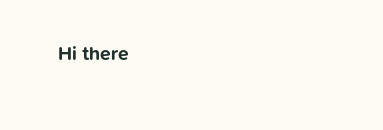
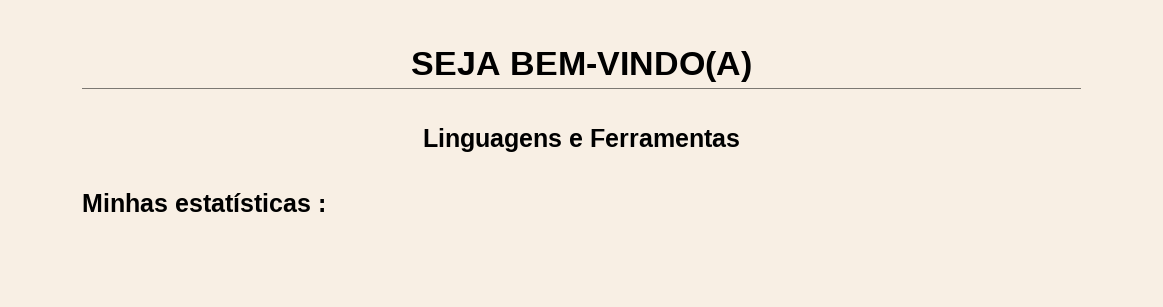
[58,46,130,61] Hi there -> [410,51,753,82] [423,128,740,152] [82,193,326,212] SEJA BEM-VINDO(A) // Linguagens e Ferramentas // Minhas estatísticas :

